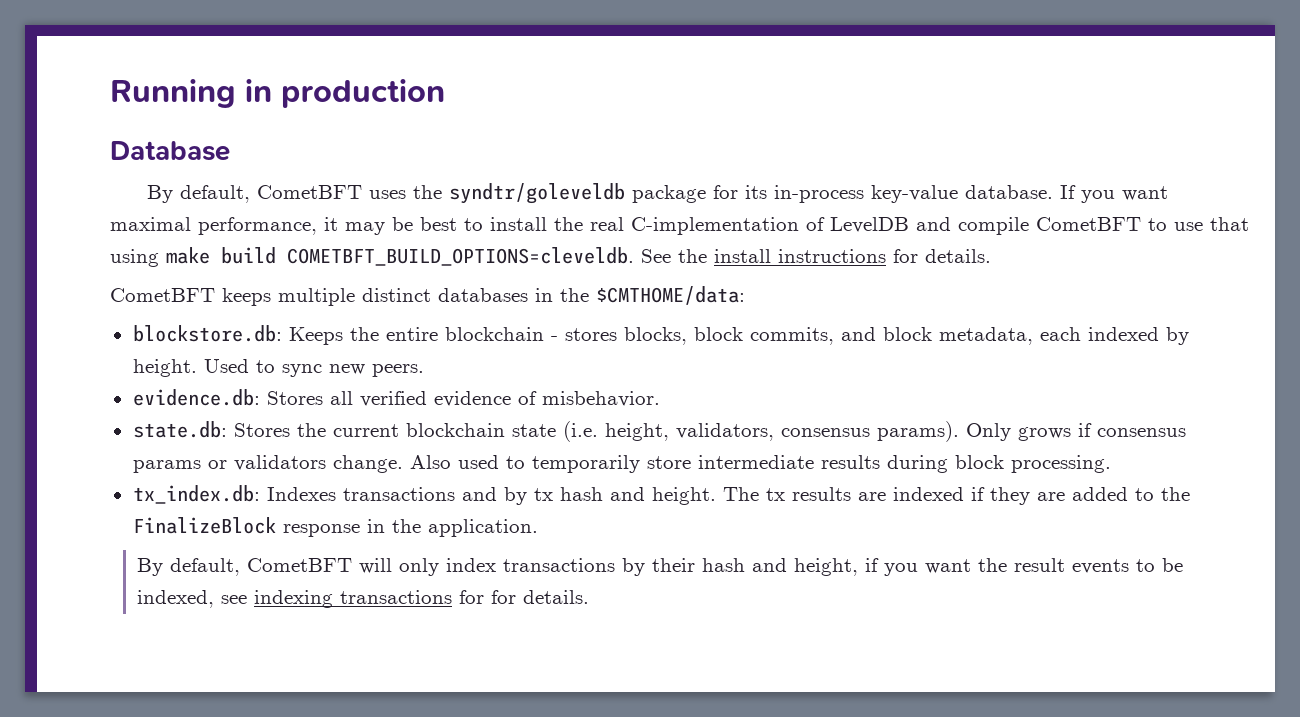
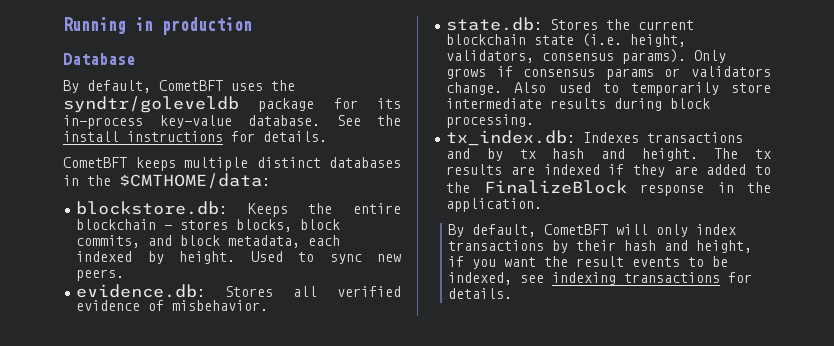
[1059,185,1168,203] [110,217,1249,235] [110,247,634,267] If you want maximal performance, it may be best to install the real C-implementation of LevelDB and compile CometBFT to use that using make build COMETBFT_BUILD_OPTIONS=cleveldb. -> (320, 120) none
[491,590,517,604] for -> (753, 277) none

